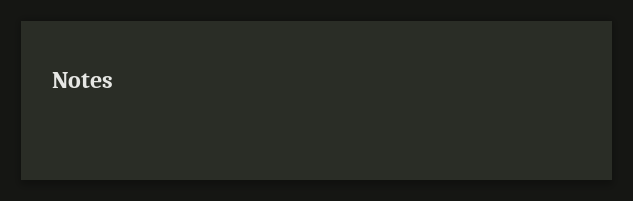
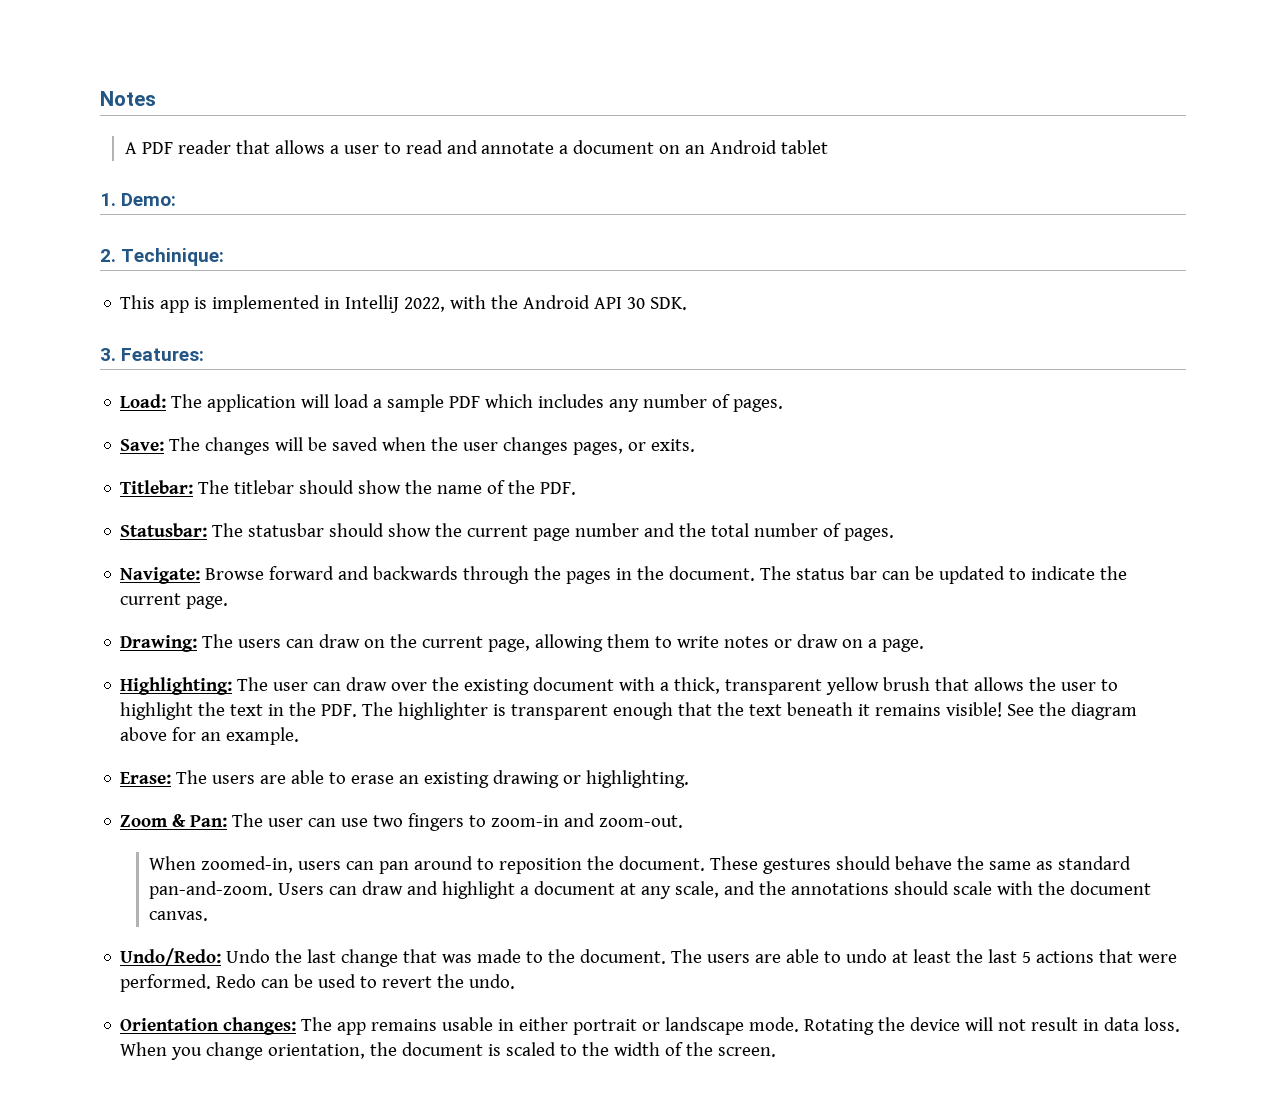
(113, 80) none -> [124,140,829,154] [100,193,177,206] [100,248,225,266] [120,295,688,313] [100,348,205,361] [120,394,784,412] [120,437,696,455] [120,480,577,495] [120,523,895,541] [120,566,1128,584] [120,593,229,609] [120,634,925,652] [120,677,1119,695] [120,702,1138,720] [120,727,300,745] [120,770,690,788] [120,813,684,831] [149,856,1131,874] [149,881,1151,899] [149,911,209,921] [120,948,1178,967] [120,974,516,992] [120,1017,1181,1035] [120,1042,777,1060] // A PDF reader that allows a user to read and annotate a document on an Android tablet // 1. Demo: // 2. Techinique: // This app is implemented in IntelliJ 2022, with the Android API 30 SDK. // 3. Features: // Load: The application will load a sample PDF which includes any number of pages. // Save: The changes will be saved when the user changes pages, or exits. // Titlebar: The titlebar should show the name of the PDF. // Statusbar: The statusbar should show the current page number and the total number of pages. // Navigate: Browse forward and backwards through the pages in the document. The status bar can be updated to indicate the current page. // Drawing: The users can draw on the current page, allowing them to write notes or draw on a page. // Highlighting: The user can draw over the existing document with a thick, transparent yellow brush that allows the user to highlight the text in the PDF. The highlighter is transparent enough that the text beneath it remains visible! See the diagram above for an example. // Erase: The users are able to erase an existing drawing or highlighting. // Zoom & Pan: The user can use two fingers to zoom-in and zoom-out. // When zoomed-in, users can pan around to reposition the document. These gestures should behave the same as standard pan-and-zoom. Users can draw and highlight a document at any scale, and the annotations should scale with the document canvas. // Undo/Redo: Undo the last change that was made to the document. The users are able to undo at least the last 5 actions that were performed. Redo can be used to revert the undo. // Orientation changes: The app remains usable in either portrait or landscape mode. Rotating the device will not result in data loss. When you change orientation, the document is scaled to the width of the screen.

